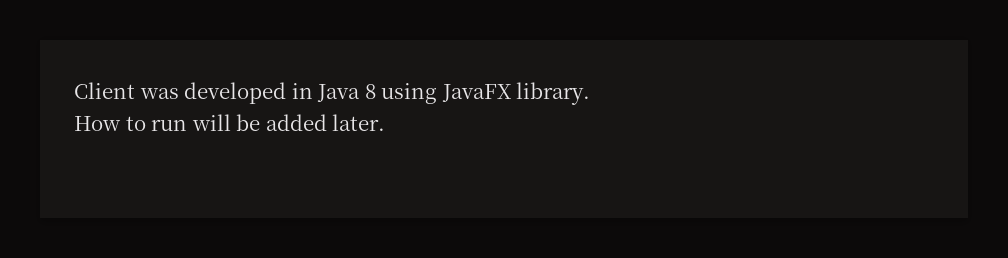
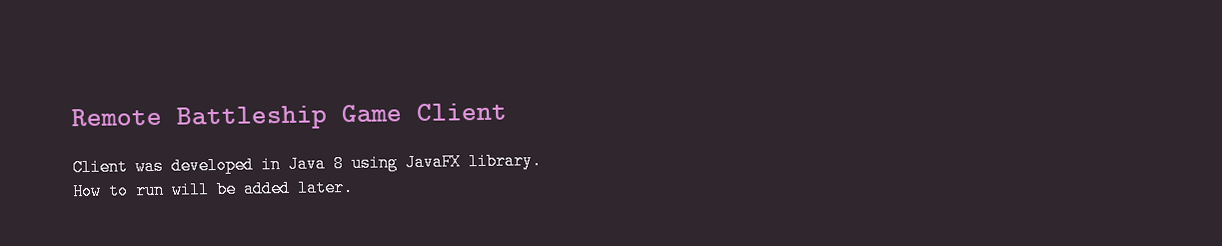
(74, 90) none -> [71,102,507,131] Remote Battleship Game Client //

